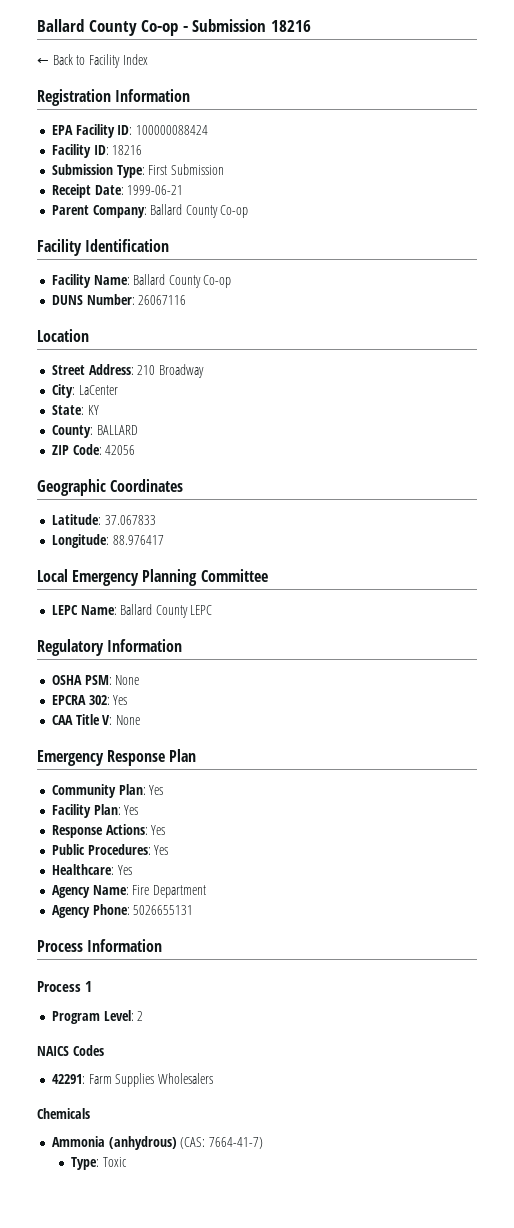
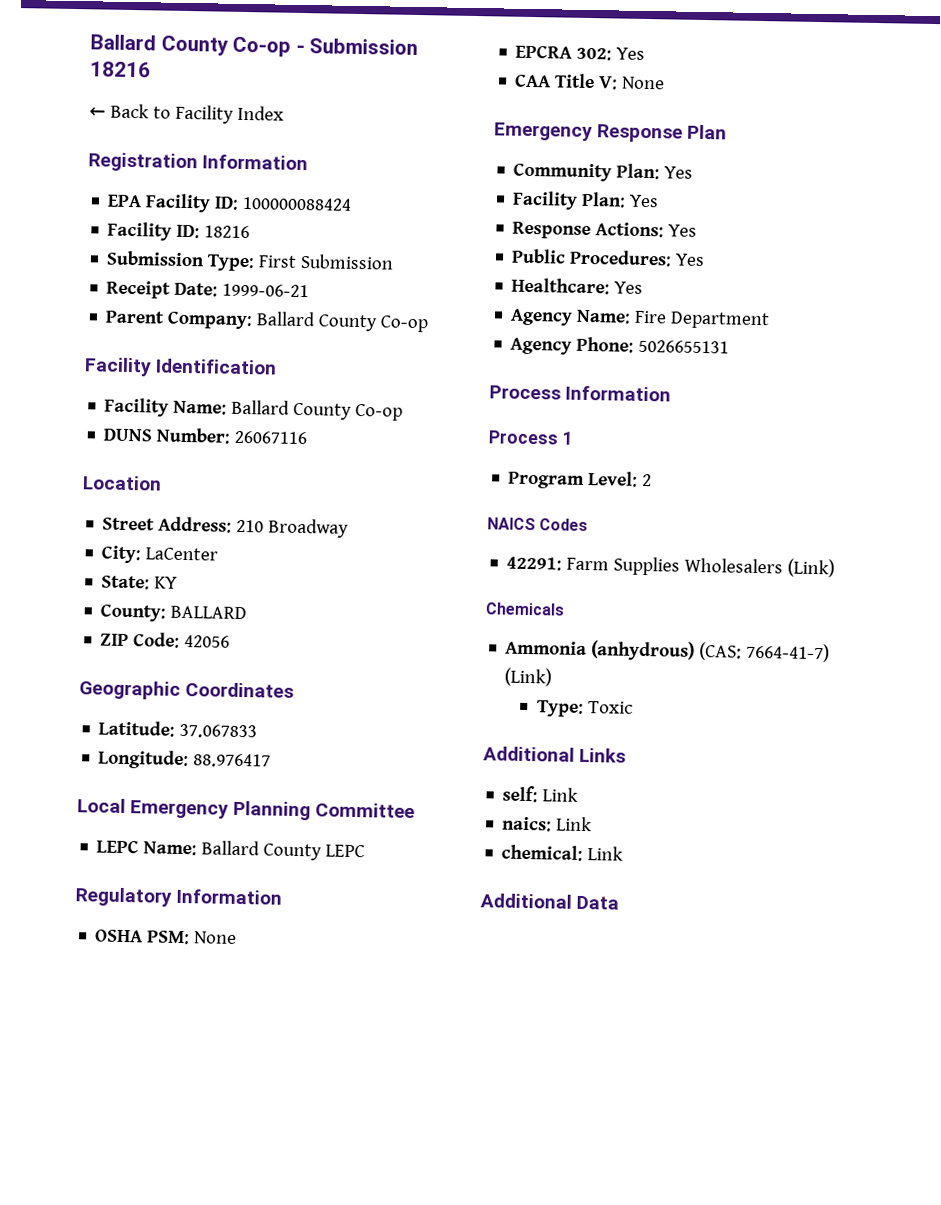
(213, 1078) none -> [787,558,836,578] (Link)
(263, 1143) none -> [504,667,553,687] (Link)
(128, 1162) none -> [483,746,627,763] [502,785,579,803] [502,816,593,832] [501,844,624,862] [480,893,620,910] // Additional Links // self: Link // naics: Link // chemical: Link // Additional Data

